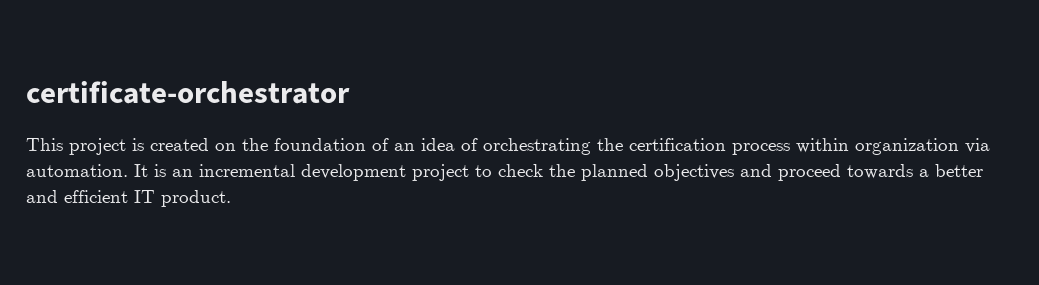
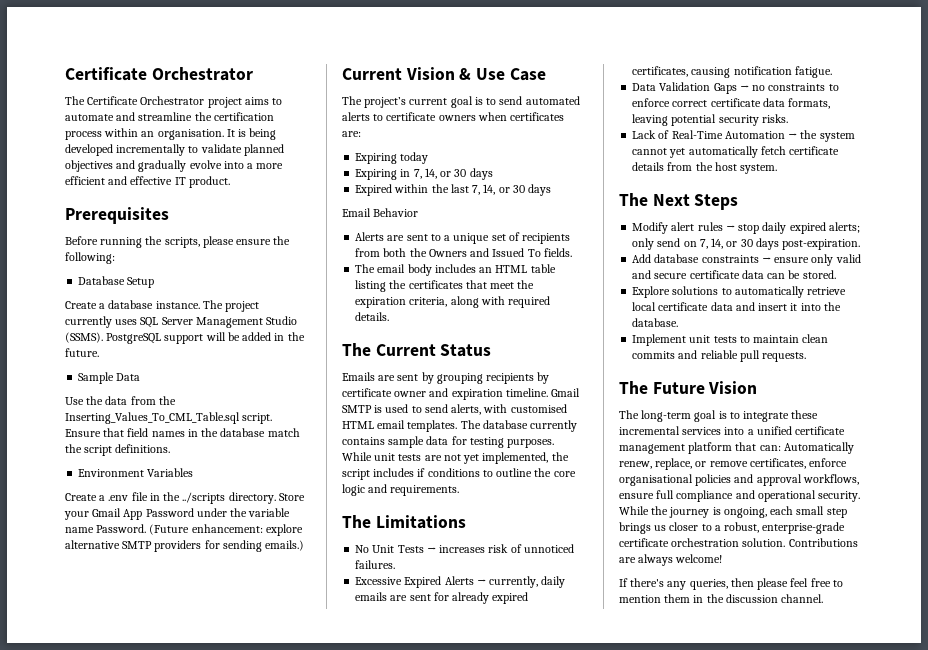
[26,81,350,104] [26,138,990,155] [26,164,983,181] [26,190,231,207] certificate-orchestrator // This project is created on the foundation of an idea of orchestrating the certification process within organization via automation. It is an incremental development project to check the planned objectives and proceed towards a better and efficient IT product. -> [65,67,253,81] [65,96,283,108] [65,112,274,121] [65,128,277,140] [65,144,284,156] [65,160,284,172] [65,176,230,188] [65,207,169,224] [65,236,291,248] [65,252,115,264] [78,276,155,288] [65,300,260,312] [65,316,298,328] [65,332,305,344] [65,348,99,357] [78,372,141,384] [65,396,176,405] [65,412,273,424] [65,428,300,437] [65,444,171,456] [78,468,194,477] [65,492,305,504] [64,508,291,520] [65,524,303,536] [65,540,305,552] [342,67,546,81] [342,96,580,108] [342,112,565,121] [342,131,361,137] [355,152,429,164] [355,168,493,180] [355,184,552,196] [342,208,419,217] [355,232,571,244] [355,248,572,257] [355,264,556,276] [355,280,535,292] [355,296,551,308] [355,312,390,321] [342,343,492,357] [342,372,550,384] [342,388,581,400] [342,404,567,415] [342,420,578,432] [342,436,555,448] [342,452,569,464] [342,468,576,480] [342,484,460,496] [342,515,466,529] [355,544,574,553] [355,560,396,569] [355,576,566,588] [355,592,529,604] [632,66,832,78] [632,82,839,94] [632,98,831,109] [632,114,788,126] [632,130,855,142] [632,146,840,158] [632,162,778,174] [619,193,739,210] [632,222,860,234] [632,238,861,250] [632,254,861,266] [632,270,836,279] [632,286,847,298] [632,302,841,311] [632,318,679,327] [632,334,829,346] [632,350,807,362] [619,381,758,394] [619,410,819,422] [619,426,846,435] [619,442,854,454] [619,458,848,470] [619,474,859,486] [619,490,861,502] [619,506,847,518] [619,522,846,534] [619,538,858,547] [619,554,723,566] [619,578,843,590] [619,594,824,603] Certificate Orchestrator // The Certificate Orchestrator project aims to automate and streamline the certification process within an organisation. It is being developed incrementally to validate planned objectives and gradually evolve into a more efficient and effective IT product. // Prerequisites // Before running the scripts, please ensure the following: // Database Setup // Create a database instance. The project currently uses SQL Server Management Studio (SSMS). PostgreSQL support will be added in the future. // Sample Data // Use the data from the Inserting_Values_To_CML_Table.sql script. Ensure that field names in the database match the script definitions. // Environment Variables // Create a .env file in the ../scripts directory. Store your Gmail App Password under the variable name Password. (Future enhancement: explore alternative SMTP providers for sending emails.) // Current Vision & Use Case // The project’s current goal is to send automated alerts to certificate owners when certificates are: // Expiring today // Expiring in 7, 14, or 30 days // Expired within the last 7, 14, or 30 days // Email Behavior // Alerts are sent to a unique set of recipients from both the Owners and Issued To fields. // The email body includes an HTML table listing the certificates that meet the expiration criteria, along with required details. // The Current Status // Emails are sent by grouping recipients by certificate owner and expiration timeline. Gmail SMTP is used to send alerts, with customised HTML email templates. The database currently contains sample data for testing purposes. While unit tests are not yet implemented, the script includes if conditions to outline the core logic and requirements. // The Limitations // No Unit Tests → increases risk of unnoticed failures. // Excessive Expired Alerts → currently, daily emails are sent for already expired certificates, causing notification fatigue. // Data Validation Gaps → no constraints to enforce correct certificate data formats, leaving potential security risks. // Lack of Real-Time Automation → the system cannot yet automatically fetch certificate details from the host system. // The Next Steps // Modify alert rules → stop daily expired alerts; only send on 7, 14, or 30 days post-expiration. // Add database constraints → ensure only valid and secure certificate data can be stored. // Explore solutions to automatically retrieve local certificate data and insert it into the database. // Implement unit tests to maintain clean commits and reliable pull requests. // The Future Vision // The long-term goal is to integrate these incremental services into a unified certificate management platform that can: Automatically renew, replace, or remove certificates, enforce organisational policies and approval workflows, ensure full compliance and operational security. While the journey is ongoing, each small step brings us closer to a robust, enterprise-grade certificate orchestration solution. Contributions are always welcome! // If there's any queries, then please feel free to mention them in the discussion channel.

